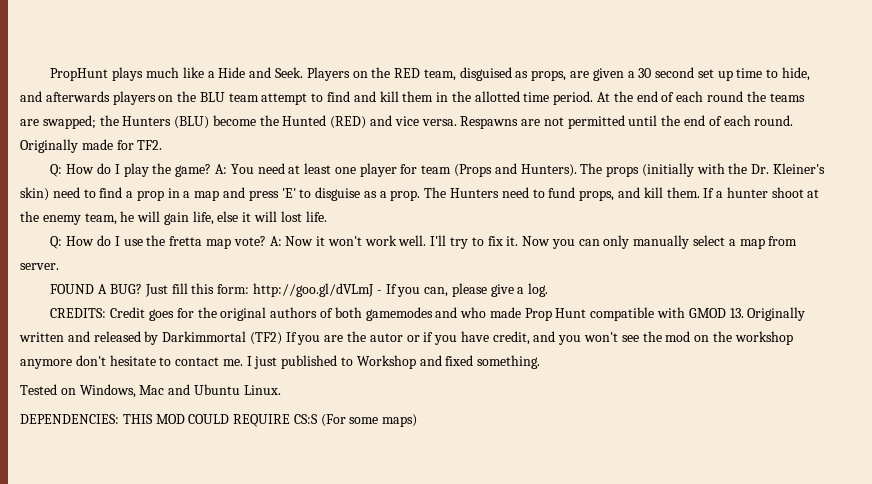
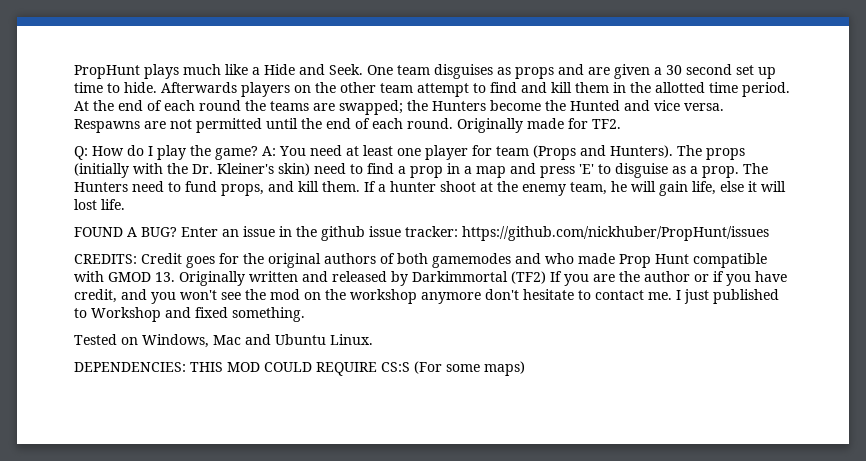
[306,67,567,81] Players on the RED team, disguised as props, -> [367,64,584,79] One team disguises as props and
[781,67,810,81] [20,91,110,102] hide, and afterwards -> [124,82,237,93] hide. Afterwards
[199,92,225,102] BLU -> [340,82,376,93] other
[174,116,210,129] (BLU) -> (486, 106) none
[330,116,367,129] (RED) -> (620, 105) none
[50,235,798,249] [20,263,59,270] [50,283,549,297] Q: How do I use the fretta map vote? A: Now it won't work well. I'll try to fix it. Now you can only manually select a map from server. // FOUND A BUG? Just fill this form: http://goo.gl/dVLmJ - If you can, please give a log. -> [74,226,769,241] FOUND A BUG? Enter an issue in the github issue tracker: https://github.com/nickhuber/PropHunt/issues
[369,333,403,342] autor -> [644,271,690,282] author

